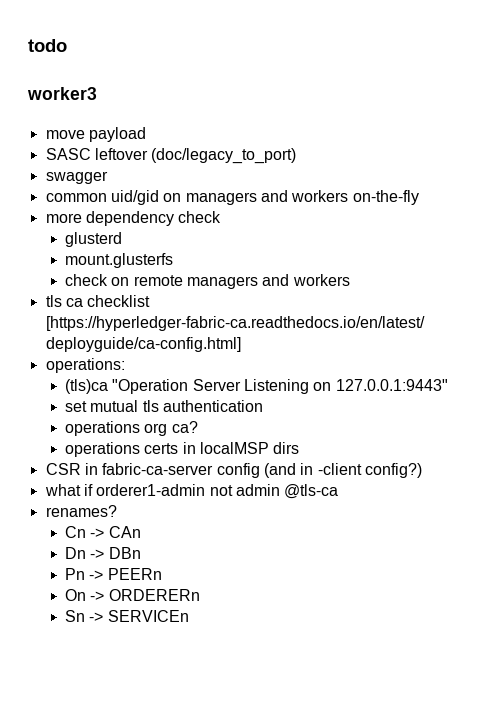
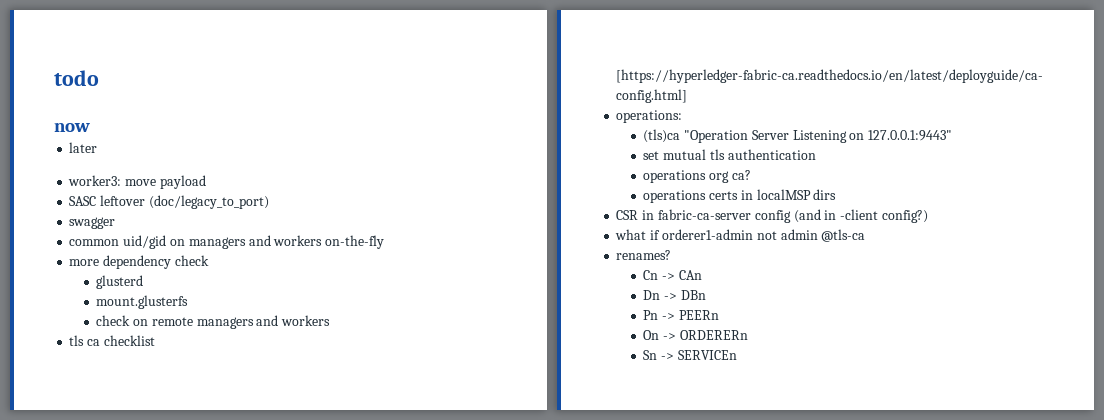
[27,87,97,100] worker3 // -> [54,123,90,132] [69,142,98,153] [68,175,122,186] now // later // worker3:

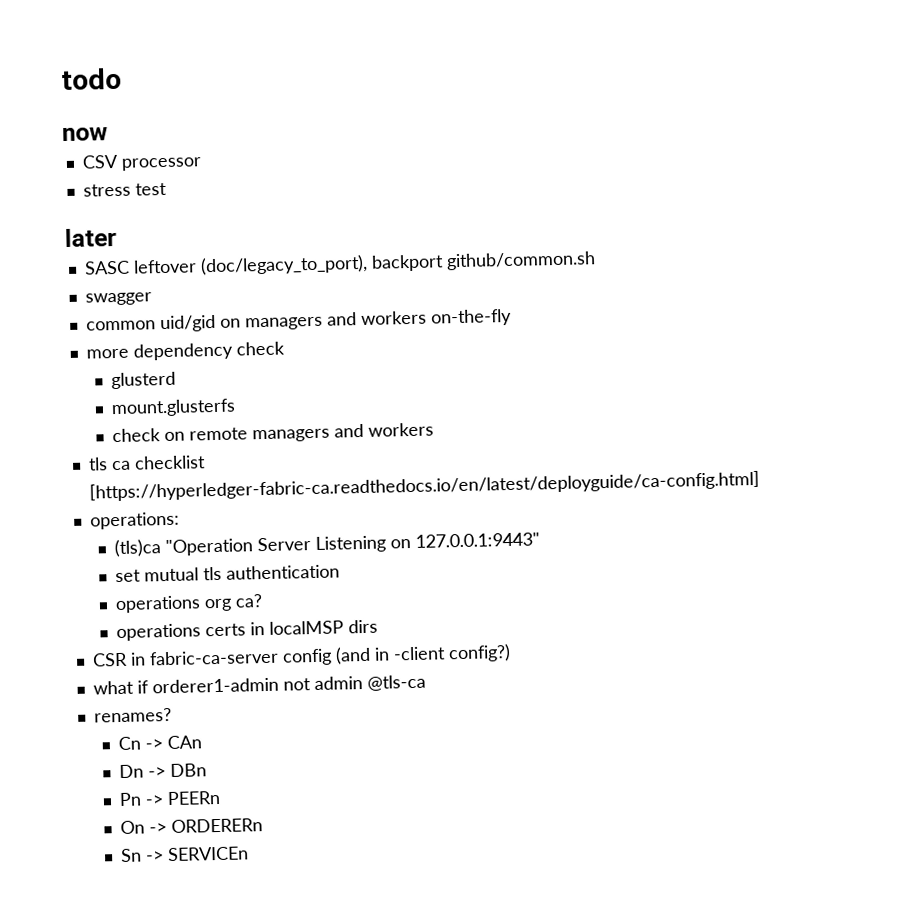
[69,142,98,153] [68,175,206,189] later // worker3: move payload -> [81,154,202,171] [82,182,167,197] [64,227,117,248] CSV processor // stress test // later
[148,195,269,209] (doc/legacy_to_port) -> [199,251,596,276] (doc/legacy_to_port), backport github/common.sh

